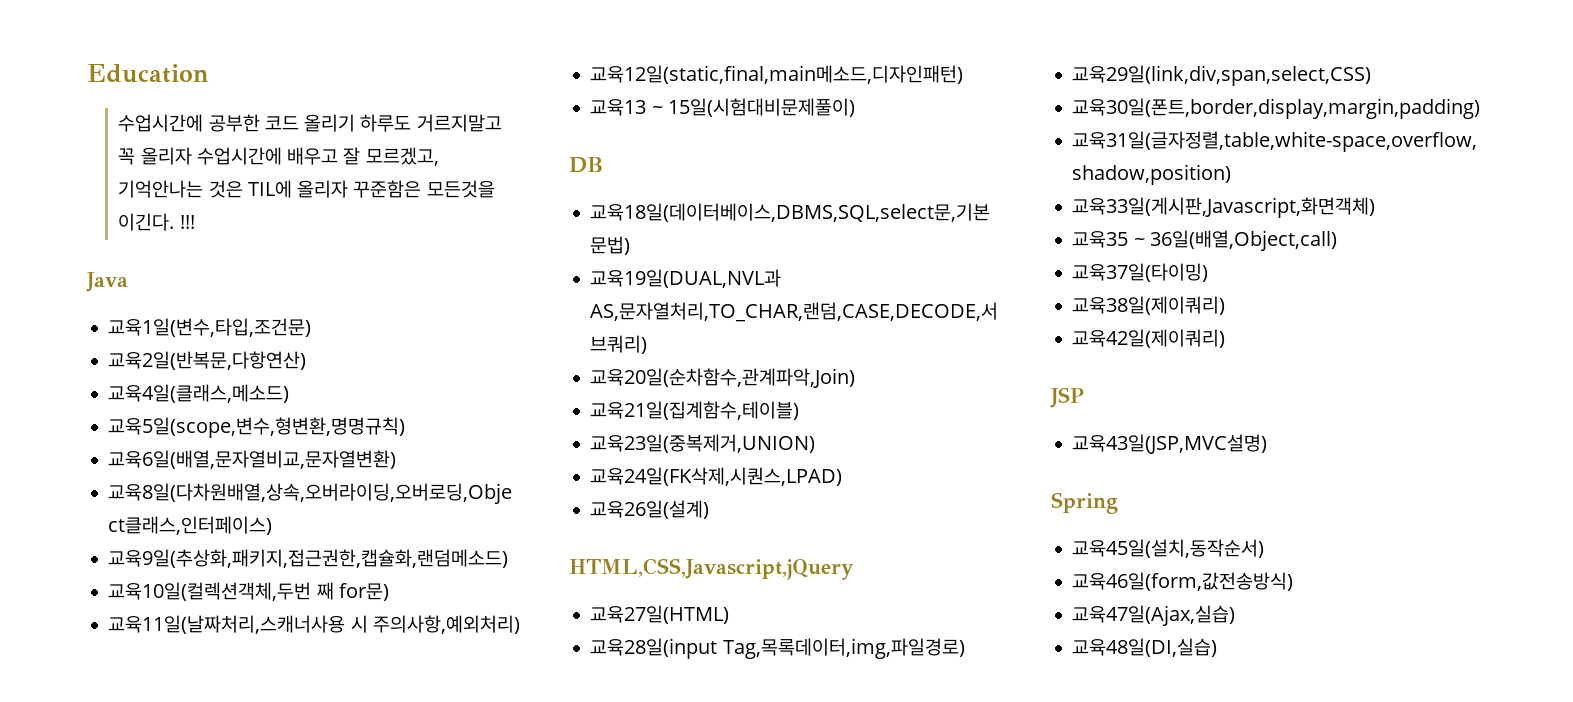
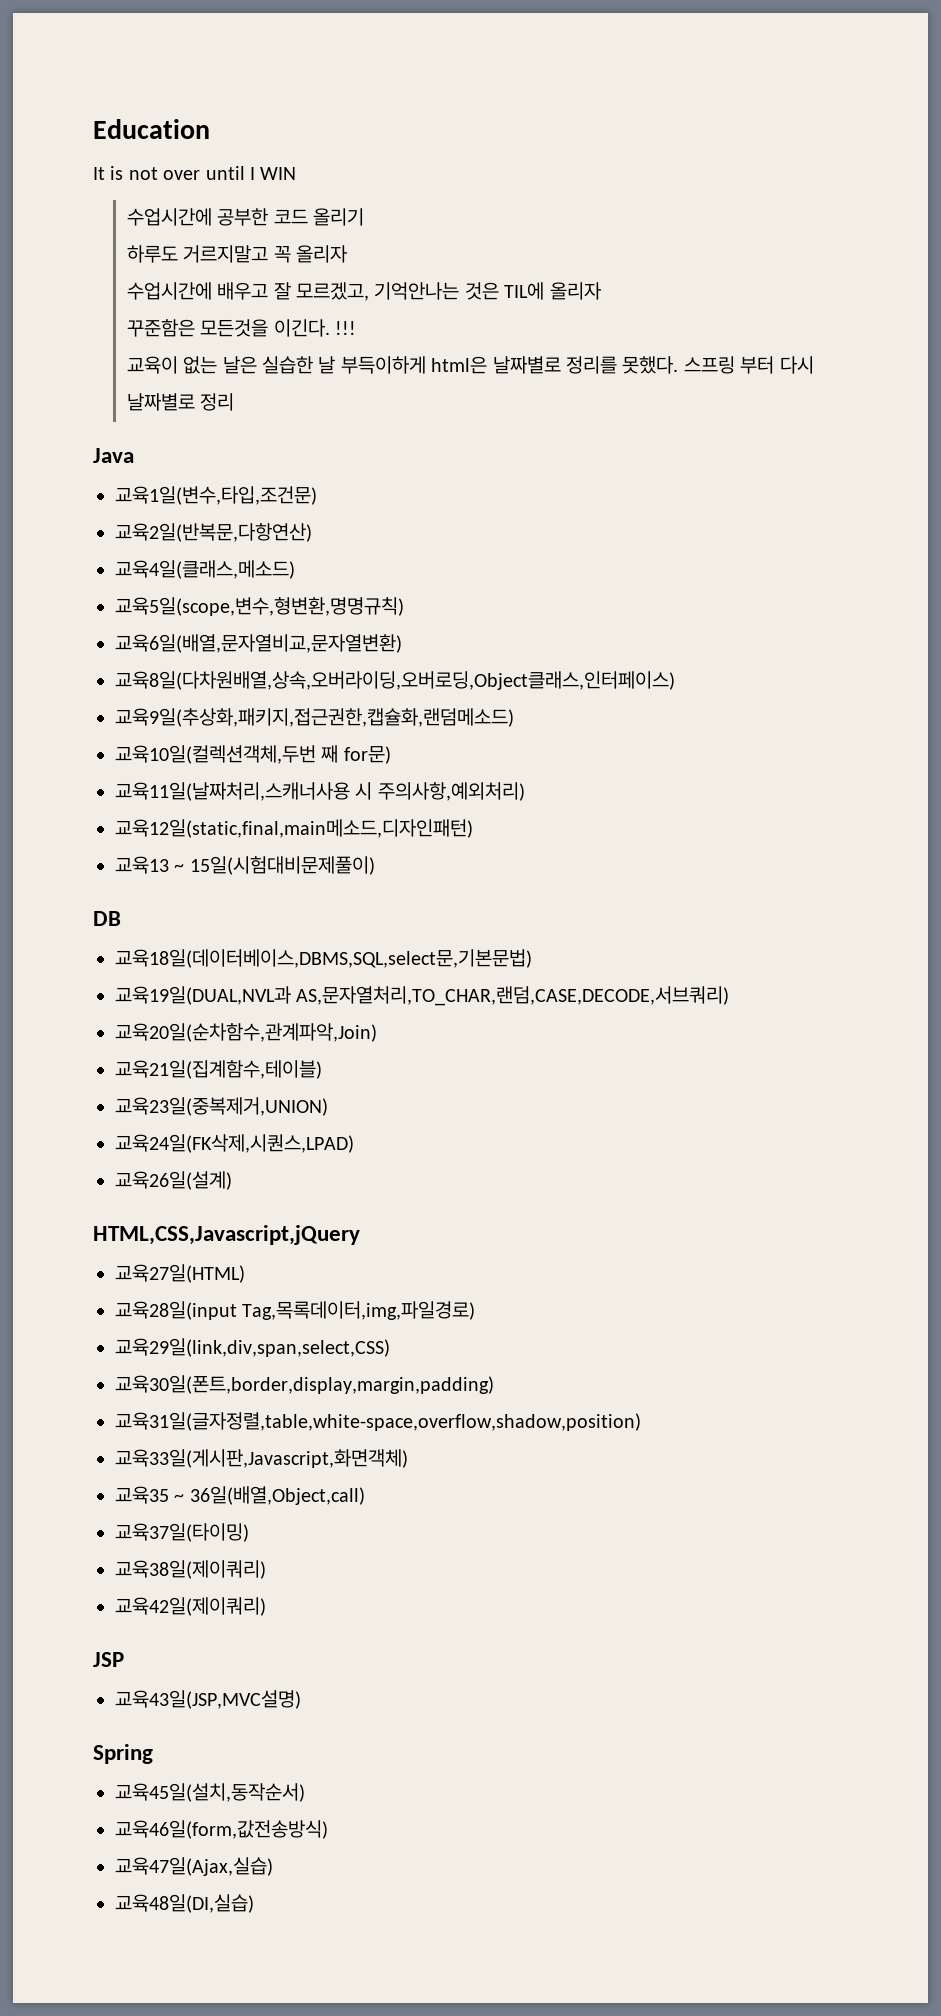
(209, 73) none -> [93,166,297,180] // It is not over until I WIN
(356, 123) none -> (365, 217) //
(192, 156) none -> (349, 254) //
(349, 189) none -> (602, 291) //
(195, 222) none -> [126,356,814,374] [126,393,235,411] // 교육이 없는 날은 실습한 날 부득이하게 html은 날짜별로 정리를 못했다. 스프링 부터 다시 날짜별로 정리

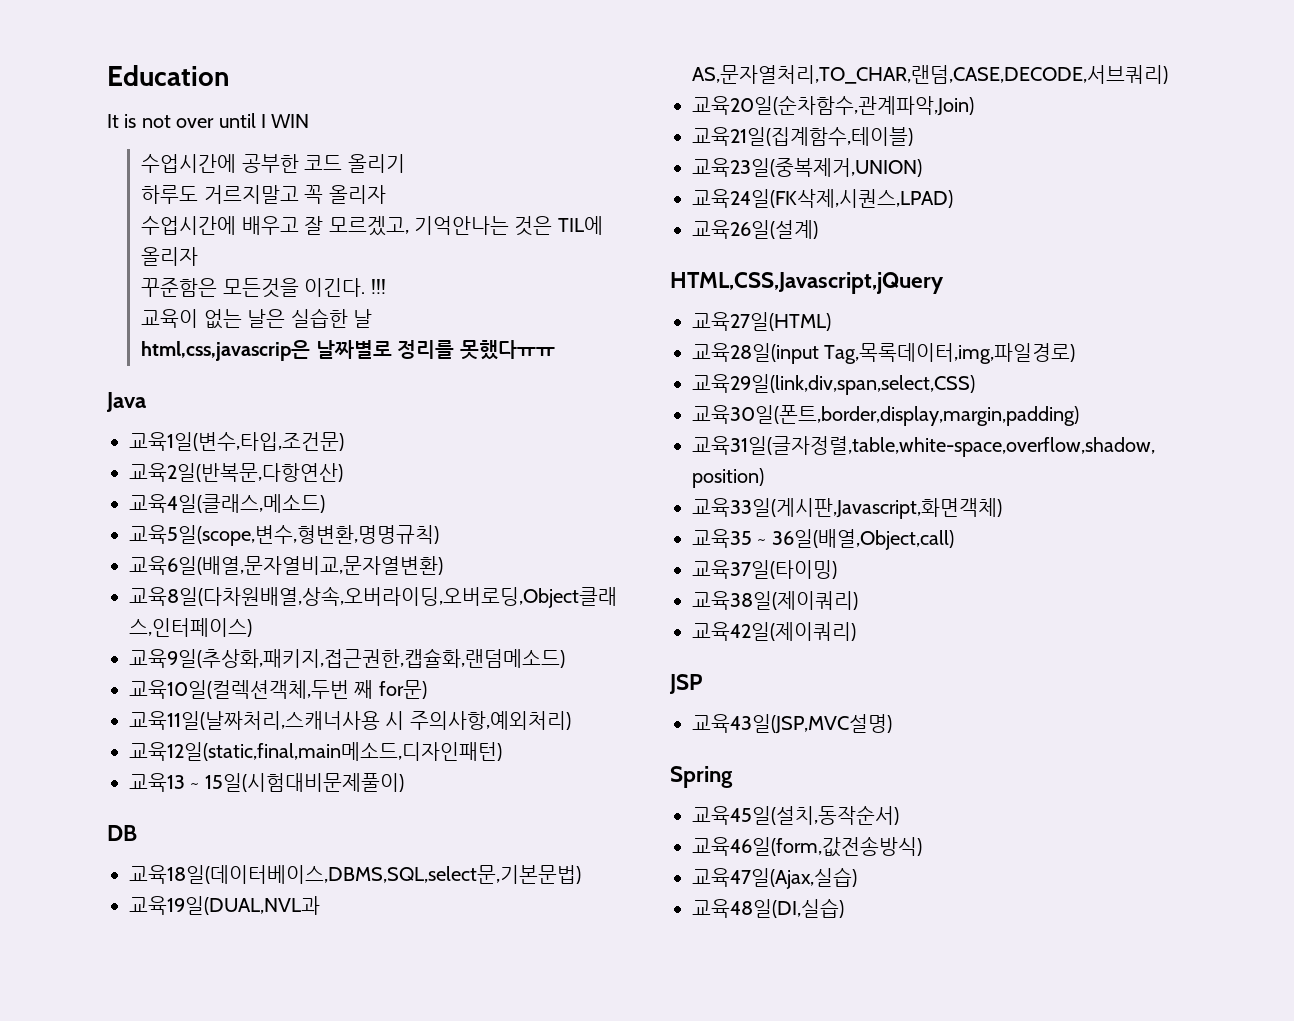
[340,356,814,374] [126,393,235,411] 부득이하게 html은 날짜별로 정리를 못했다. 스프링 부터 다시 날짜별로 정리 -> [141,340,555,361] // html,css,javascrip은 날짜별로 정리를 못했다ㅠㅠ

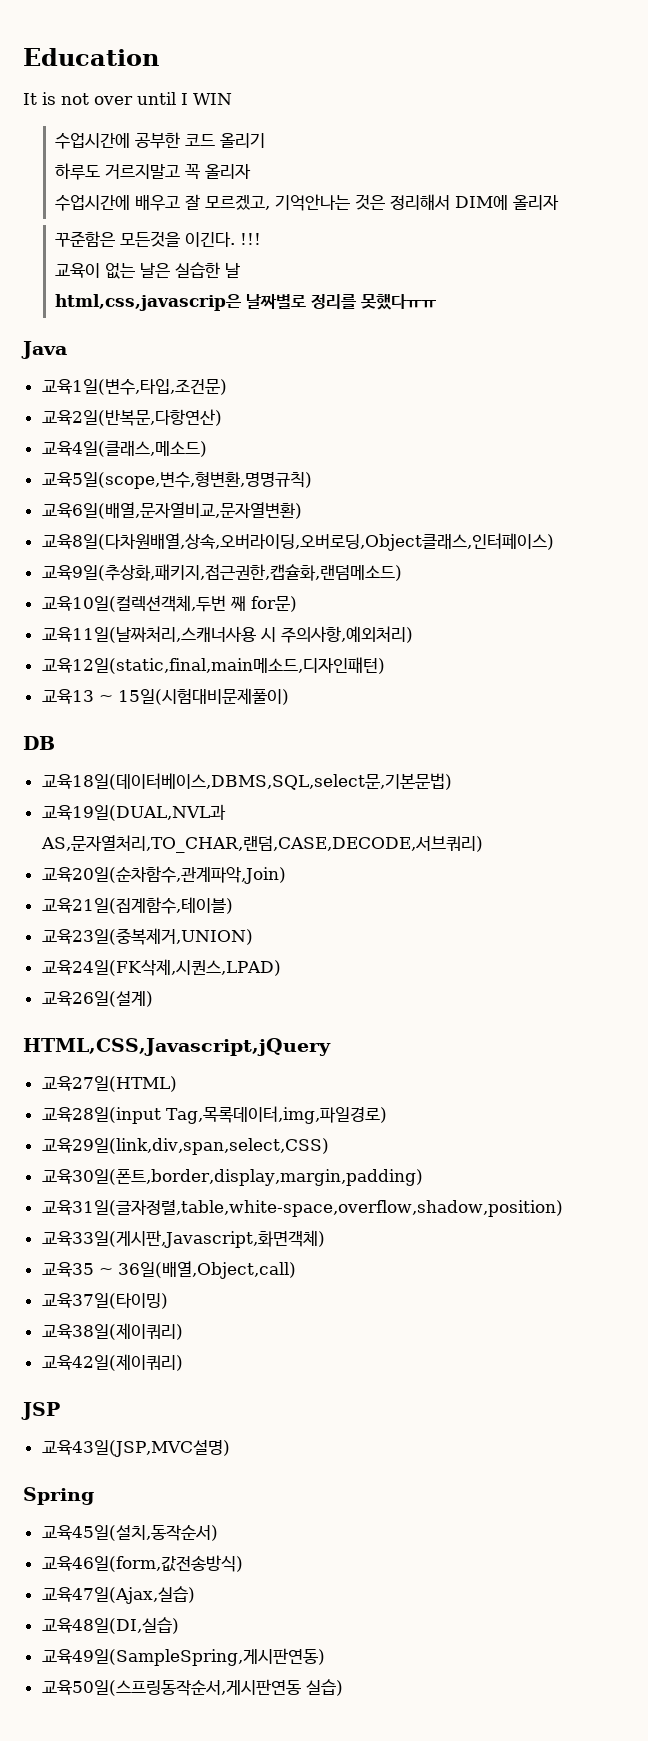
[557,216,603,235] TIL에 -> [390,194,509,210] 정리해서 DIM에
(844, 908) none -> [41,1648,325,1666] [41,1679,343,1696] // 교육49일(SampleSpring,게시판연동) // 교육50일(스프링동작순서,게시판연동 실습)

